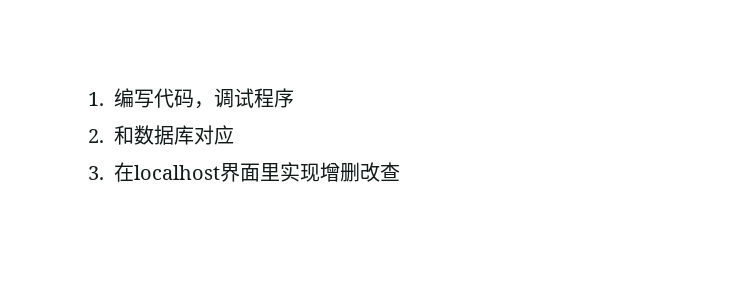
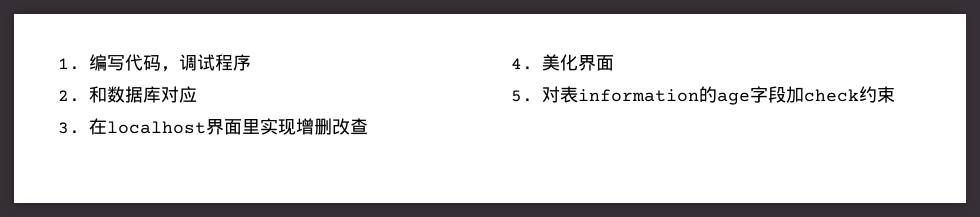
(400, 171) none -> [511,54,614,71] [511,86,895,105] // 4.美化界面 // 5.对表information的age字段加check约束

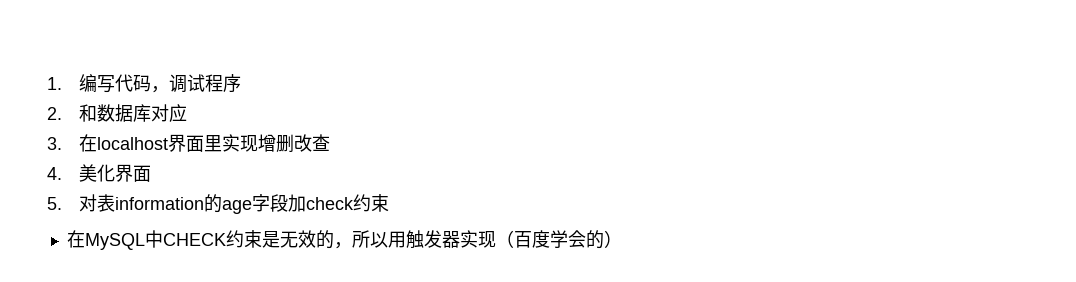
(895, 94) none -> [66,230,622,250] // 在MySQL中CHECK约束是无效的，所以用触发器实现（百度学会的）

